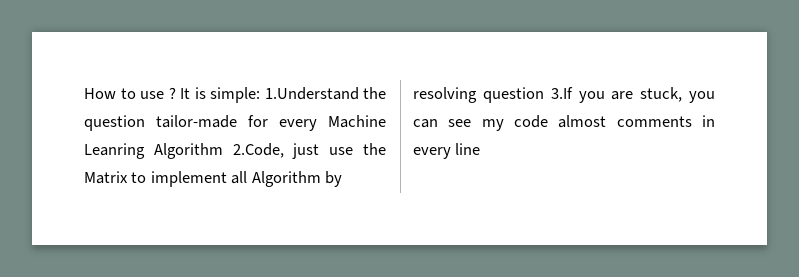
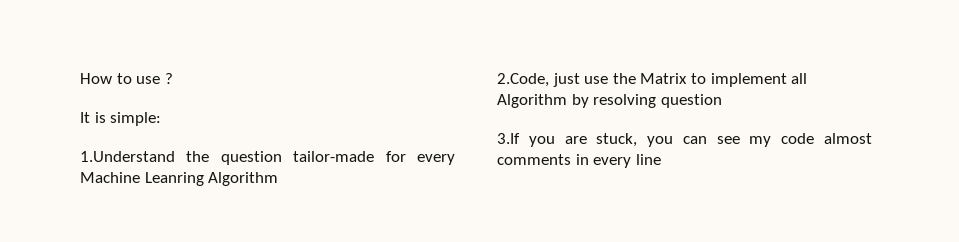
(176, 93) none -> (173, 78) //
(260, 95) none -> (162, 119) //
(223, 151) none -> (279, 179) //
(544, 95) none -> (722, 101) //

